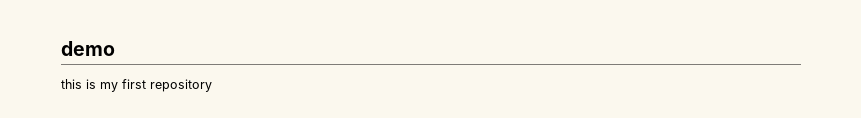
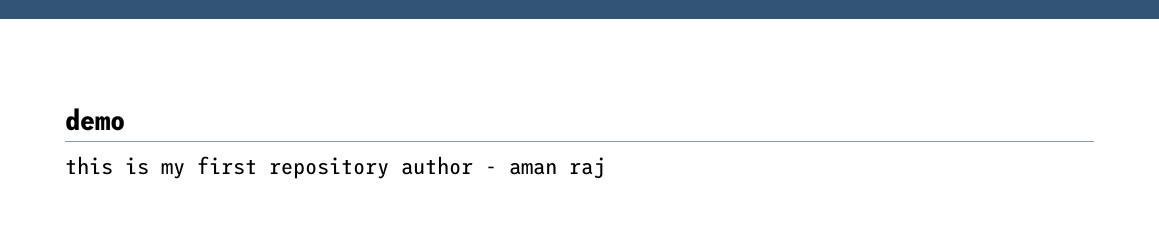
(212, 85) none -> [401,156,605,179] author - aman raj

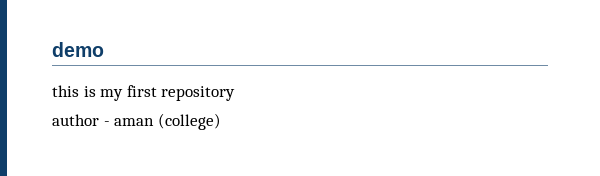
(389, 168) none -> (236, 93) //
[569,157,605,179] raj -> [157,113,221,130] (college)

